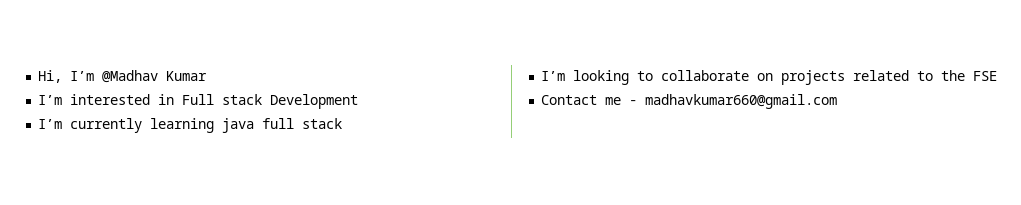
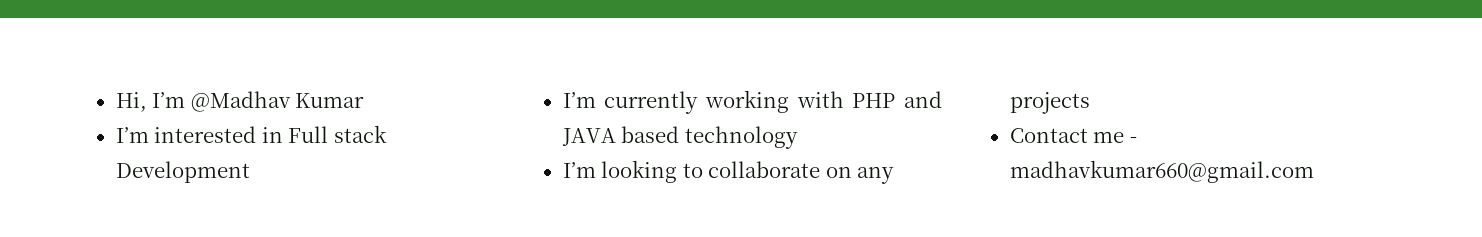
[150,118,343,133] learning java full stack -> [704,90,942,113] [561,126,798,149] working with PHP and JAVA based technology
(774, 77) none -> [857,166,895,184] any
[853,70,998,81] related to the FSE -> (1090, 103) none

